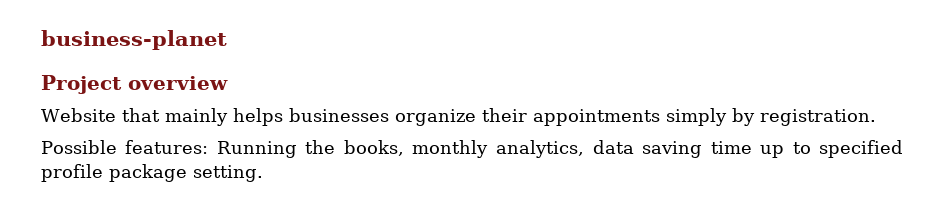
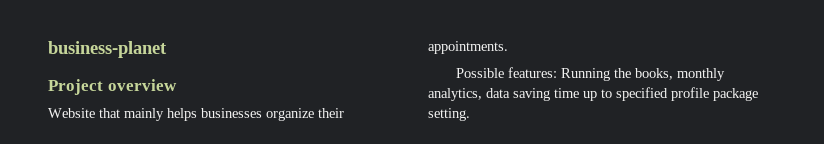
[532,108,876,126] appointments simply by registration. -> [428,41,508,54] appointments.

